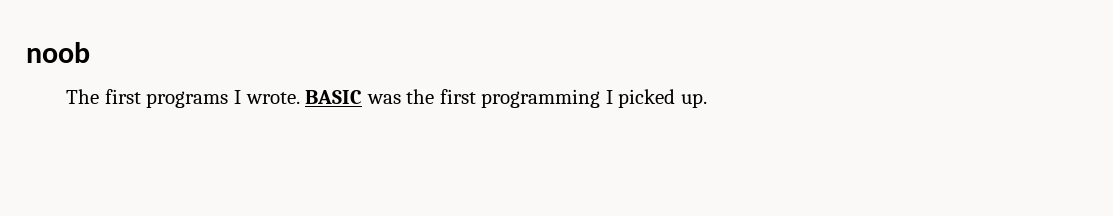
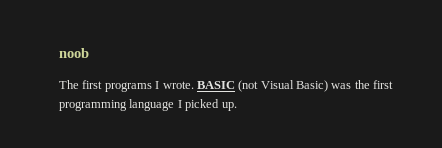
(363, 97) none -> [238,80,328,92] (not Visual Basic)
(601, 98) none -> [129,99,175,111] language

